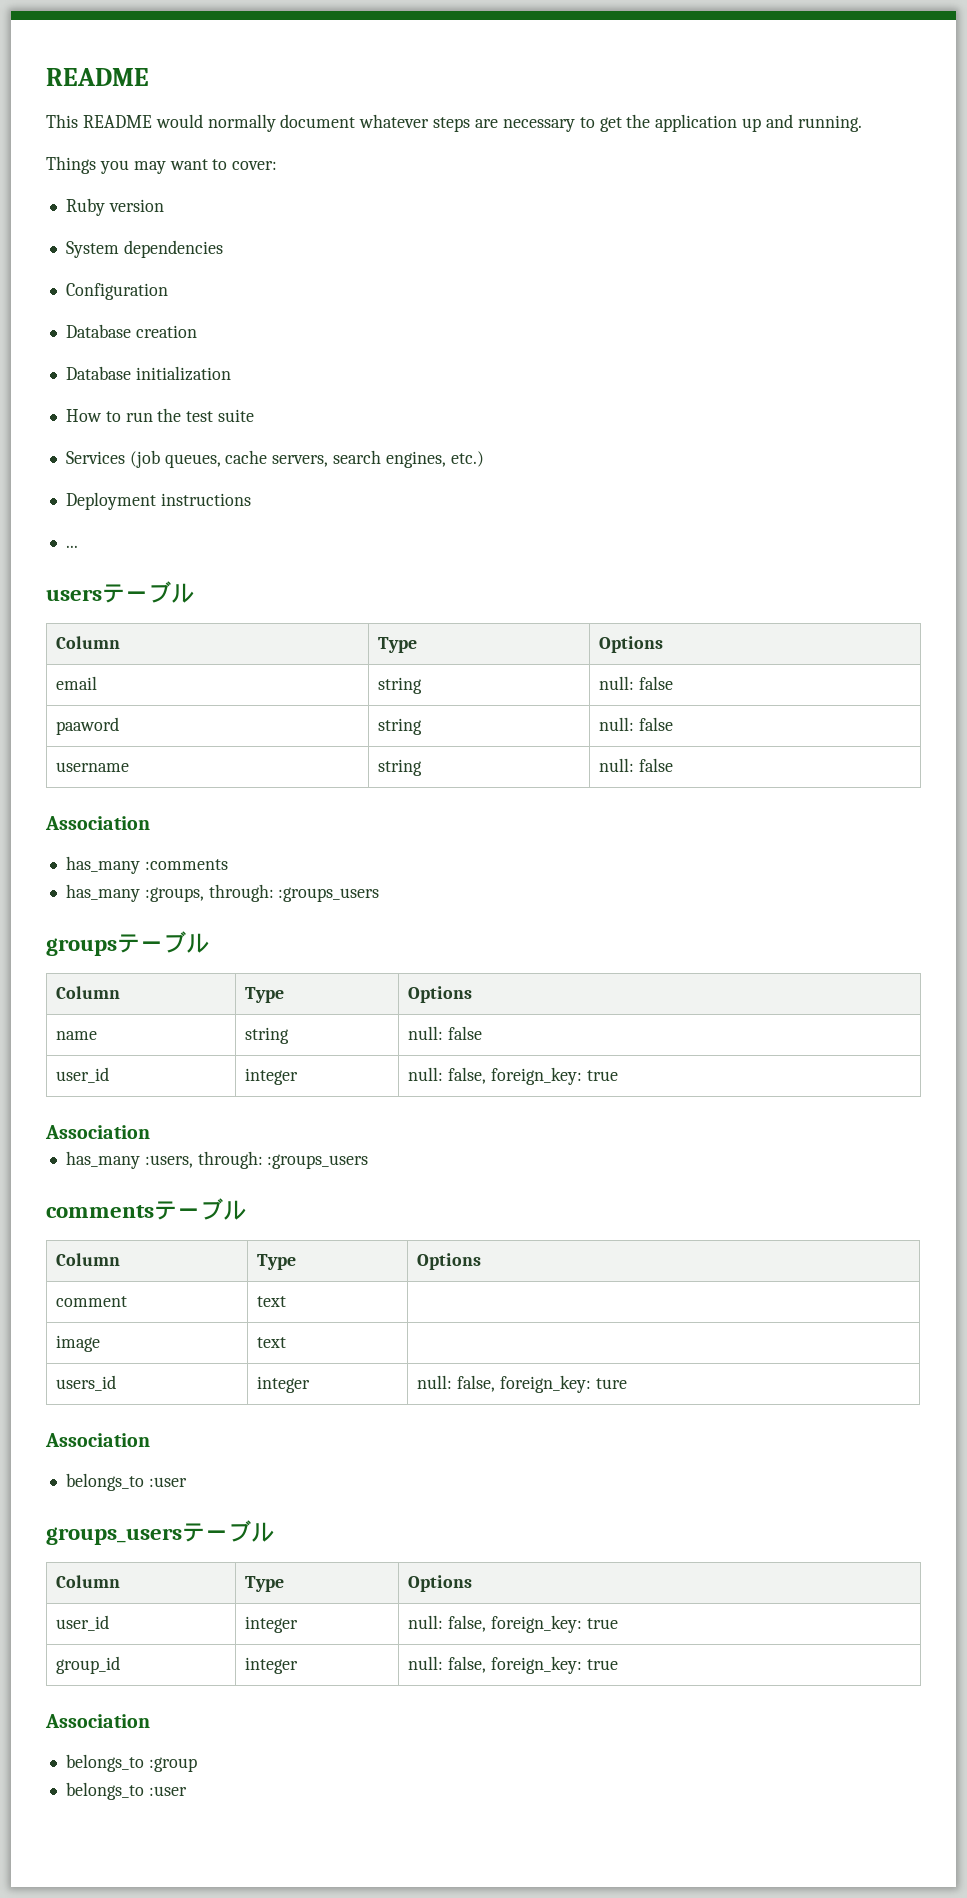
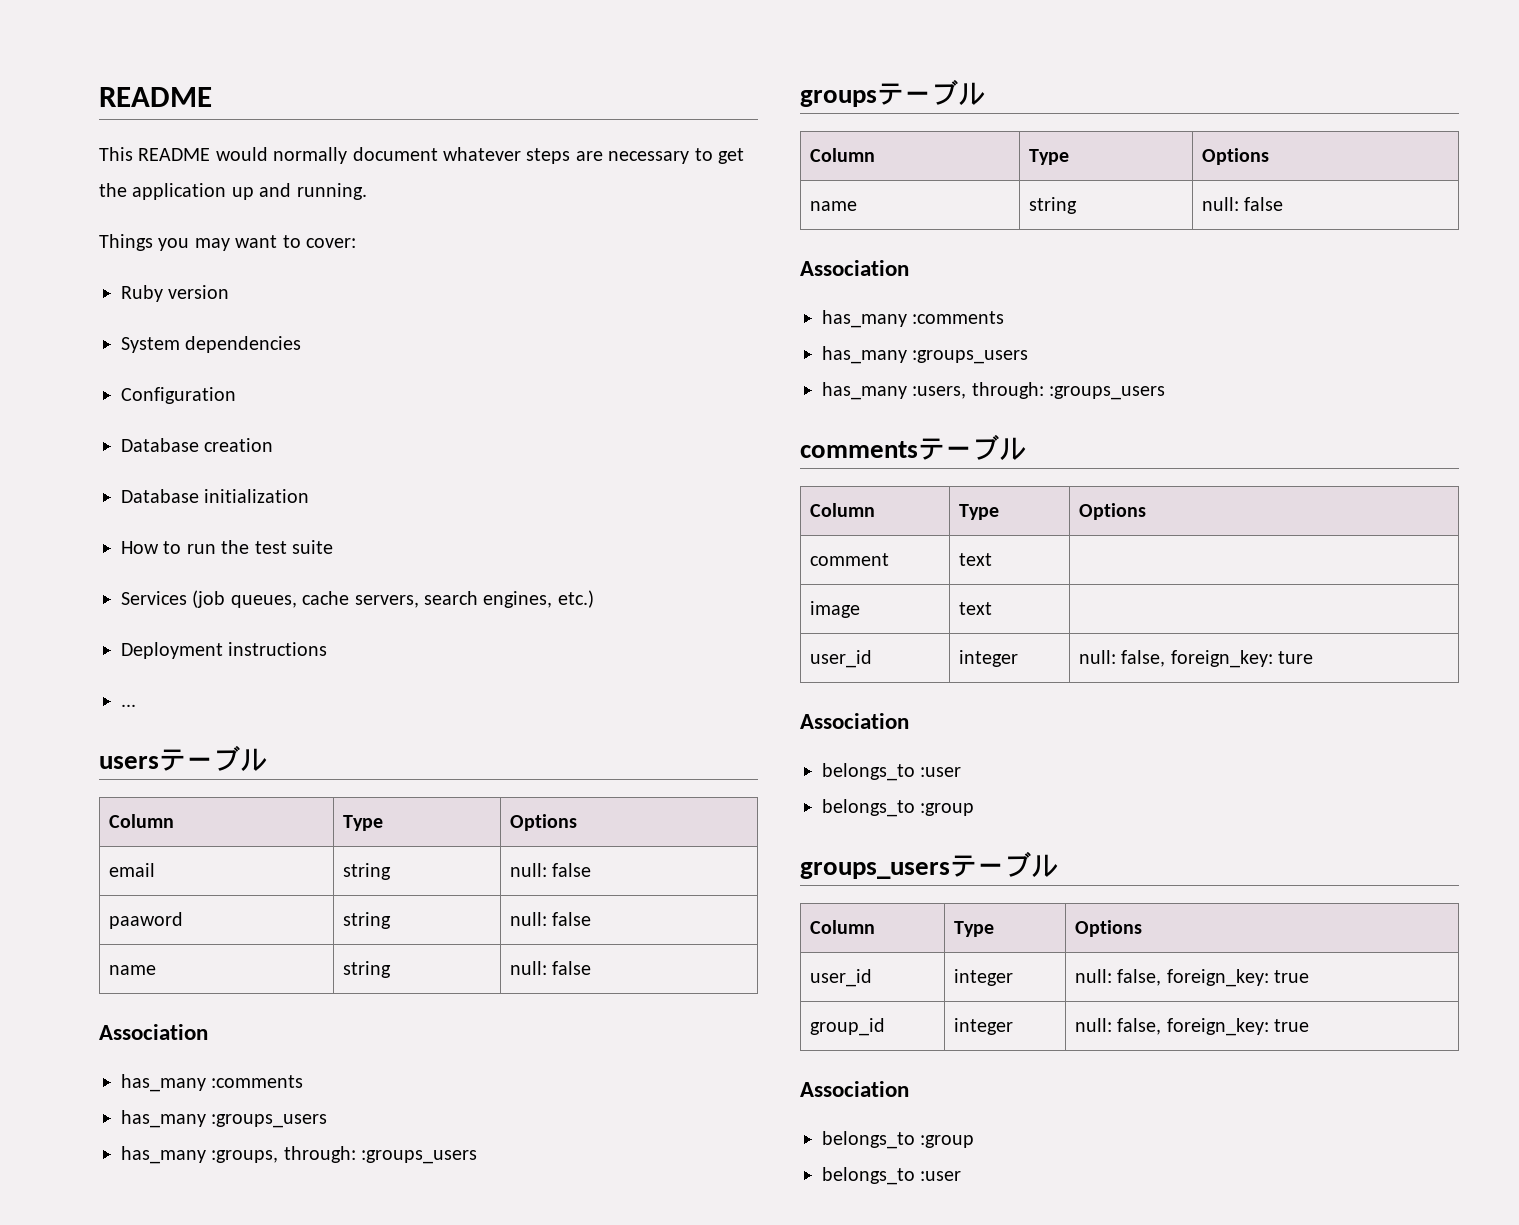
[56,762,130,772] [378,759,423,776] [599,758,674,772] [45,816,150,830] [65,856,228,874] username | string | null: false // Association // has_many :comments -> [109,965,157,975] [343,961,392,978] [510,961,592,975] [99,1024,208,1040] [121,1074,304,1092] [121,1110,328,1128] name | string | null: false // Association // has_many :comments // has_many :groups_users
[56,1067,110,1083] [245,1068,299,1085] [408,1067,618,1085] [45,1125,150,1139] // user_id | integer | null: false, foreign_key: true // Association -> [800,260,909,276] [822,310,1005,328] [822,346,1029,364] // Association // has_many :comments // has_many :groups_users
[56,1375,117,1391] users_id -> [810,650,873,668] user_id
(187, 1482) none -> [822,799,975,817] // belongs_to :group

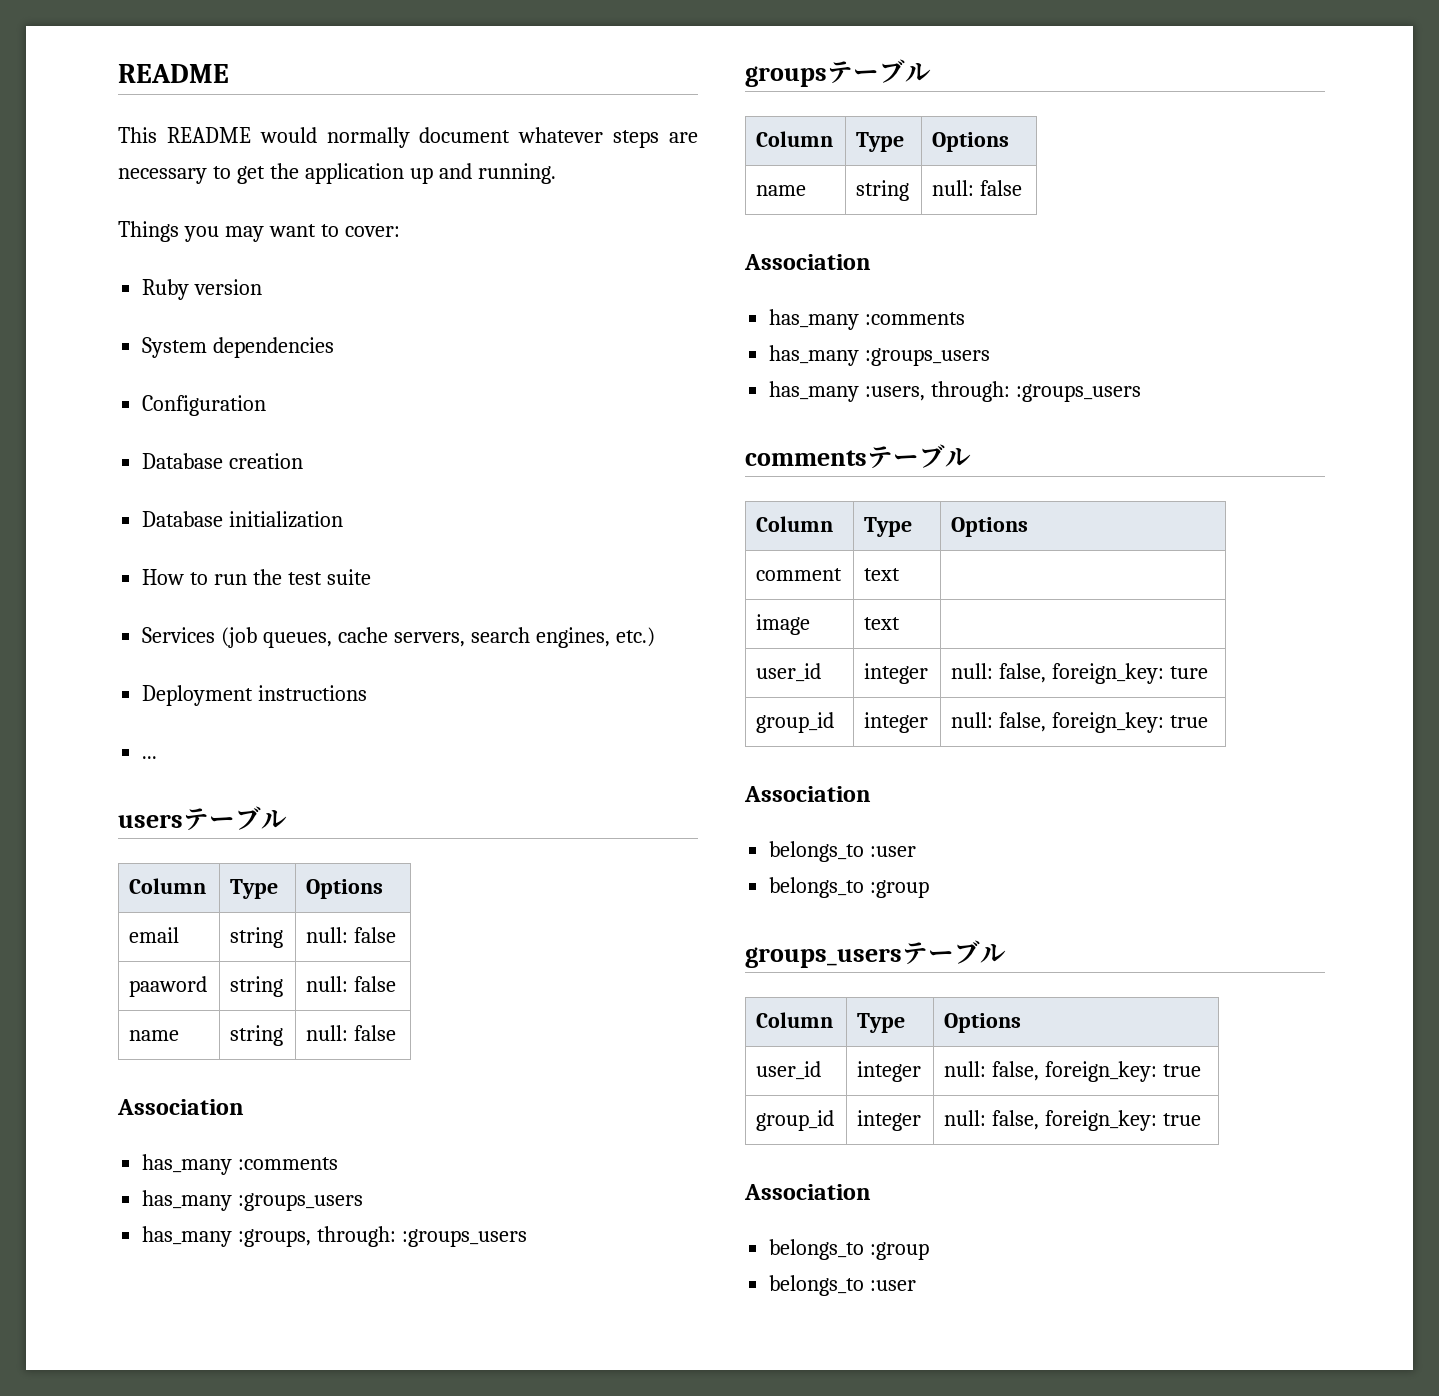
(1314, 657) none -> [756,712,835,733] [864,712,929,733] [951,712,1208,733] // group_id | integer | null: false, foreign_key: true

